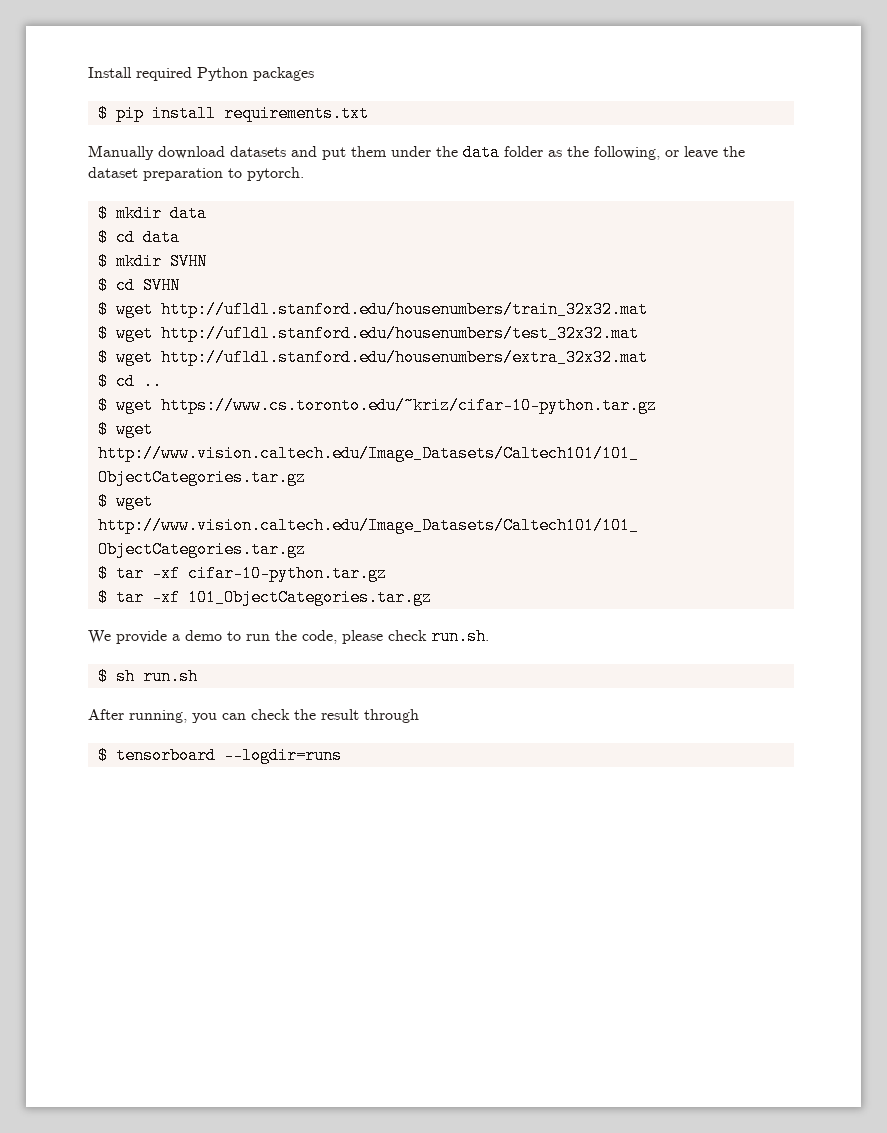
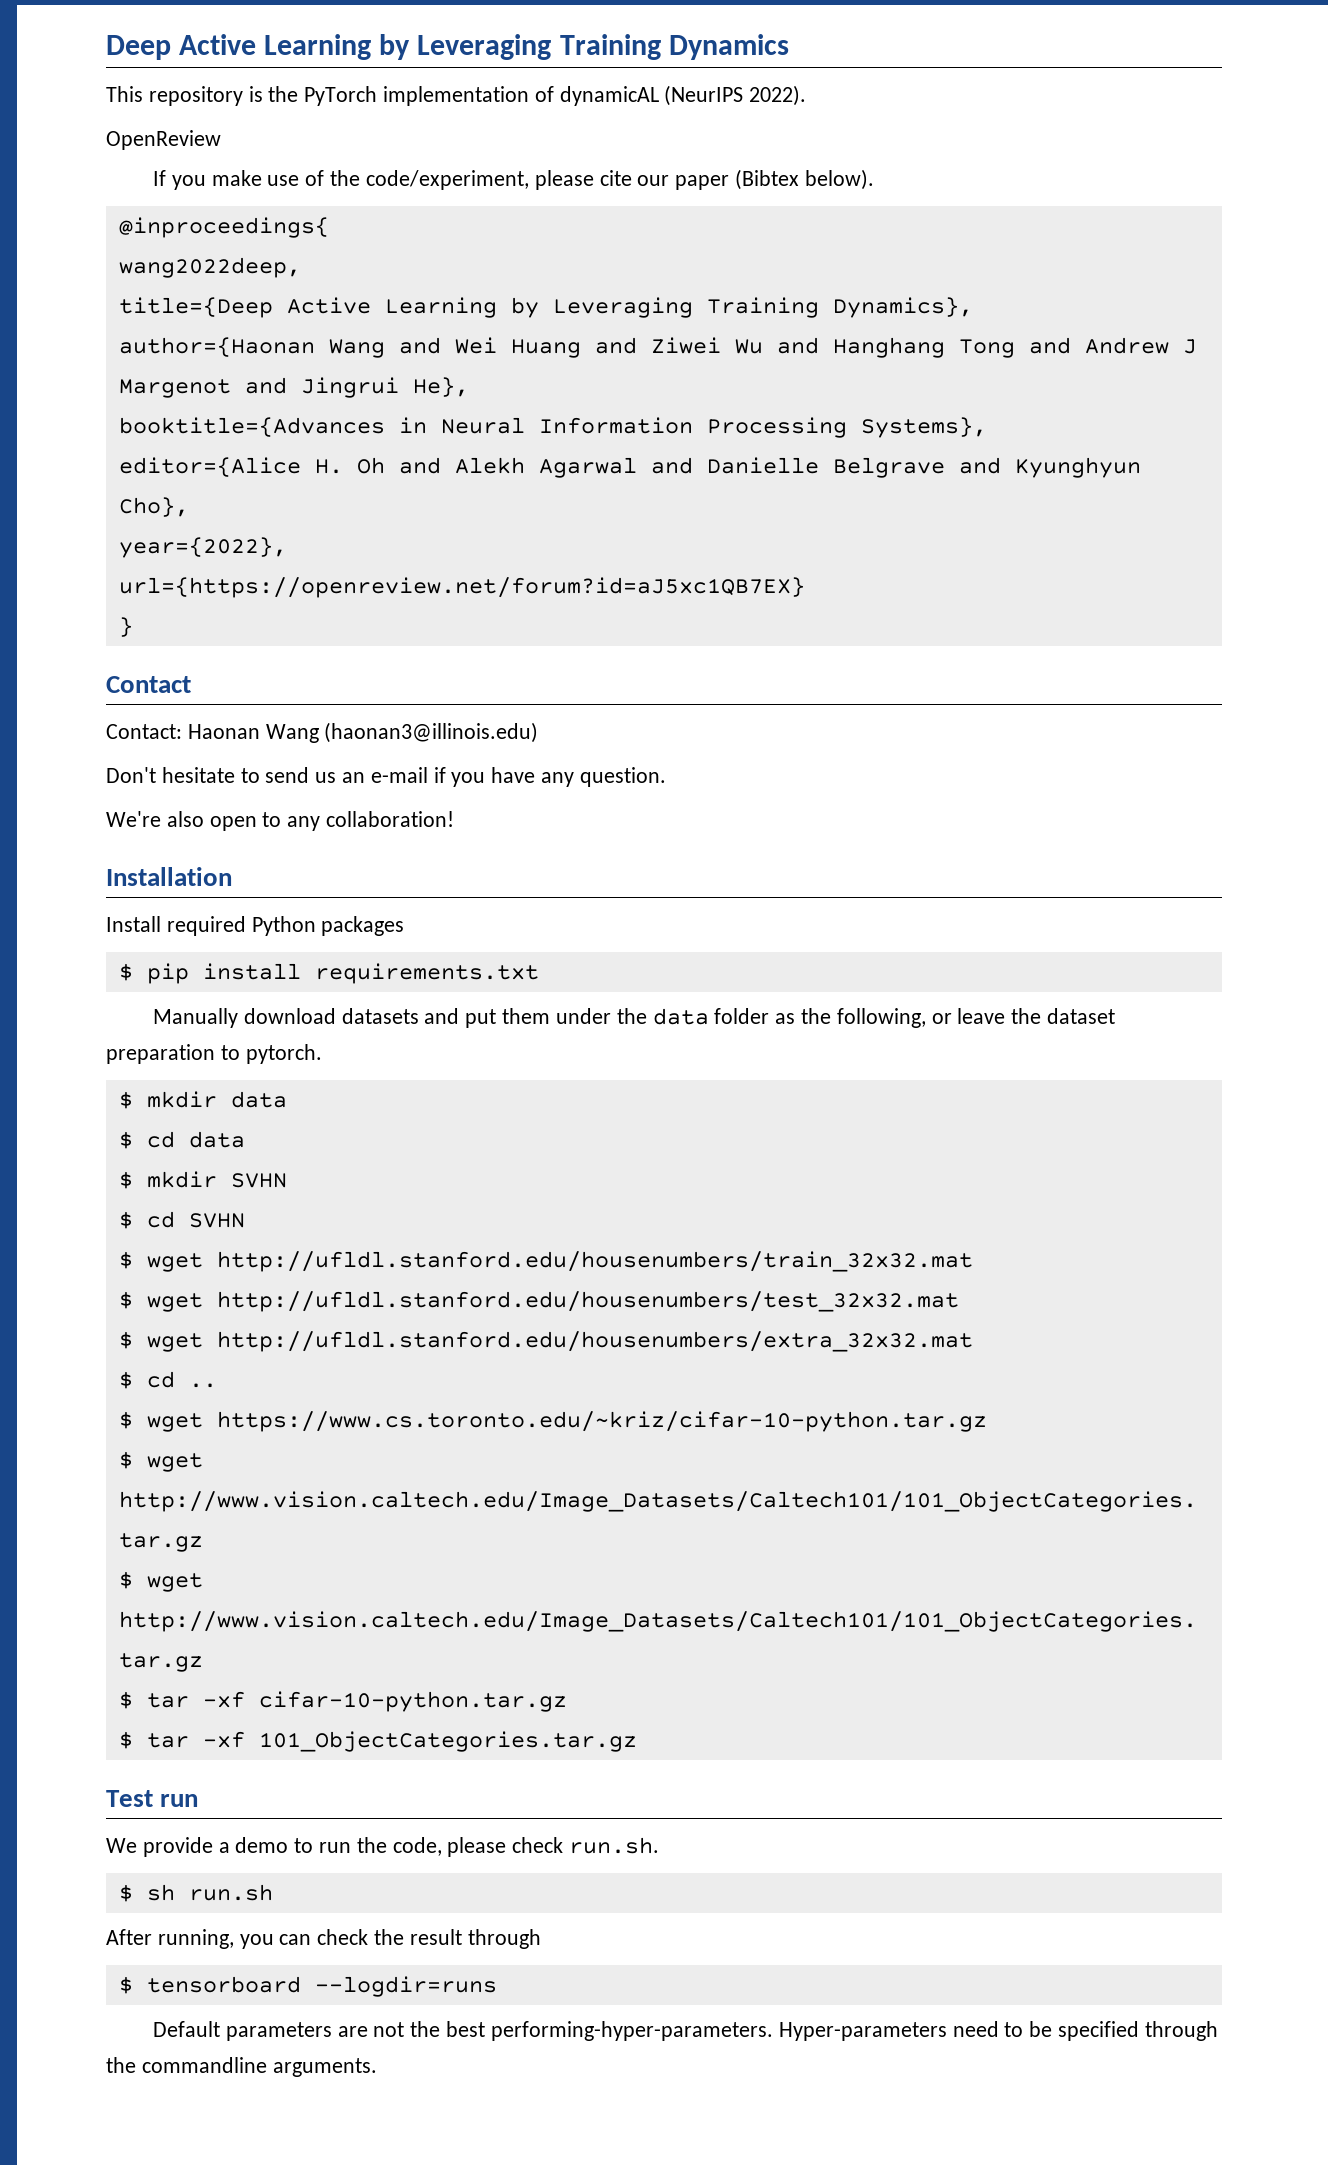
(88, 72) none -> [106,34,789,60] [106,85,807,106] [106,130,221,150] [153,169,874,190] [118,217,329,238] [118,257,301,278] [118,297,973,318] [118,337,1197,358] [118,377,469,398] [118,417,987,438] [118,457,1141,478] [118,497,189,517] [118,537,287,558] [118,577,805,598] [118,617,133,637] [106,676,191,693] [106,722,539,743] [106,767,666,787] [106,811,455,831] [106,867,232,886] Deep Active Learning by Leveraging Training Dynamics // This repository is the PyTorch implementation of dynamicAL (NeurIPS 2022). // OpenReview // If you make use of the code/experiment, please cite our paper (Bibtex below). // @inproceedings{ // wang2022deep, // title={Deep Active Learning by Leveraging Training Dynamics}, // author={Haonan Wang and Wei Huang and Ziwei Wu and Hanghang Tong and Andrew J Margenot and Jingrui He}, // booktitle={Advances in Neural Information Processing Systems}, // editor={Alice H. Oh and Alekh Agarwal and Danielle Belgrave and Kyunghyun Cho}, // year={2022}, // url={https://openreview.net/forum?id=aJ5xc1QB7EX} // } // Contact // Contact: Haonan Wang (haonan3@illinois.edu) // Don't hesitate to send us an e-mail if you have any question. // We're also open to any collaboration! // Installation //
(432, 597) none -> [106,1790,199,1807] // Test run
(342, 755) none -> [153,2021,1218,2041] [106,2057,377,2077] // Default parameters are not the best performing-hyper-parameters. Hyper-parameters need to be specified through the commandline arguments.

